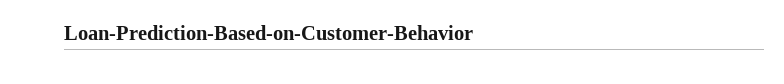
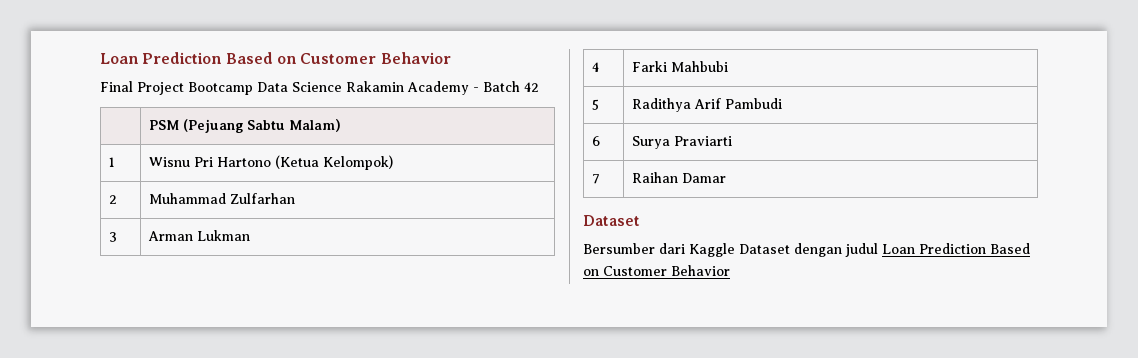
[64,25,473,40] Loan-Prediction-Based-on-Customer-Behavior -> [100,52,451,64] [100,81,539,95] [148,119,341,133] [108,157,115,167] [148,155,393,170] [108,195,117,204] [148,193,295,204] [108,232,117,242] [147,230,250,241] [591,62,599,72] [631,61,728,72] [591,99,599,110] [631,98,782,112] [591,136,600,146] [631,136,732,149] [591,174,600,184] [631,172,726,183] [583,215,640,226] [583,243,1030,257] [583,265,730,276] Loan Prediction Based on Customer Behavior // Final Project Bootcamp Data Science Rakamin Academy - Batch 42 // | PSM (Pejuang Sabtu Malam) // 1 | Wisnu Pri Hartono (Ketua Kelompok) // 2 | Muhammad Zulfarhan // 3 | Arman Lukman // 4 | Farki Mahbubi // 5 | Radithya Arif Pambudi // 6 | Surya Praviarti // 7 | Raihan Damar // Dataset // Bersumber dari Kaggle Dataset dengan judul Loan Prediction Based on Customer Behavior

